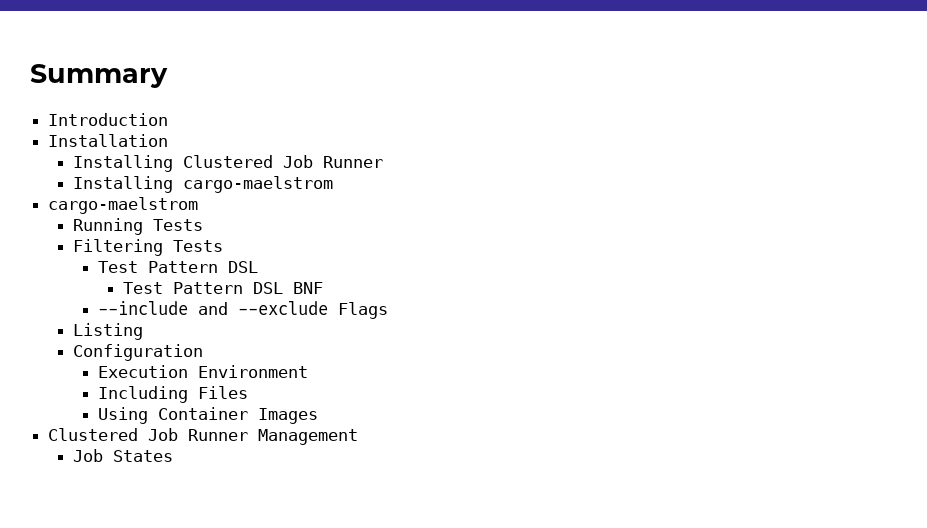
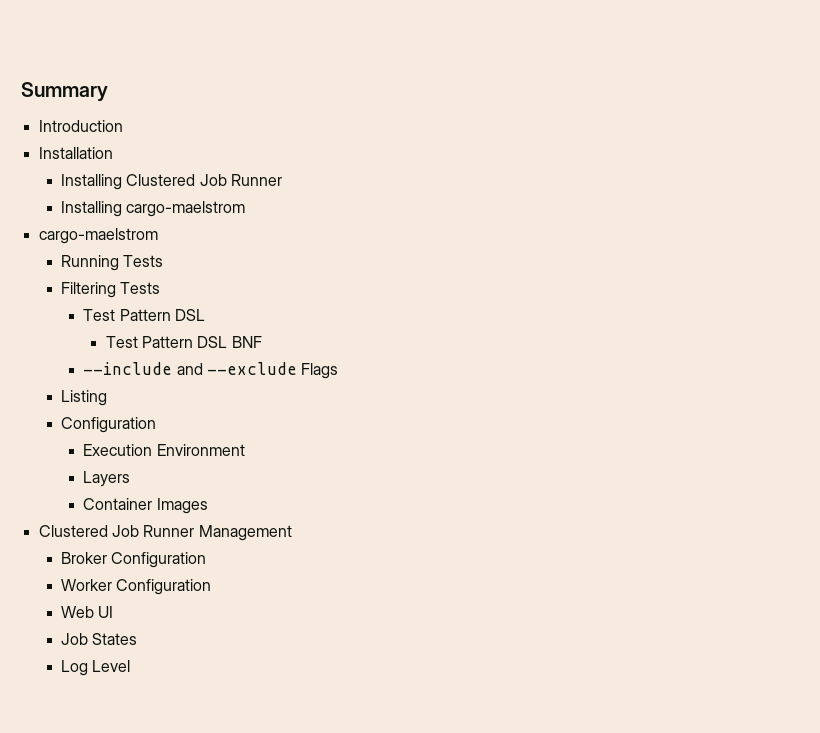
[97,386,248,403] [97,407,148,424] Including Files // Using -> [83,471,131,487] Layers //
(359, 437) none -> [60,552,207,568] [60,579,212,595] [60,606,114,618] // Broker Configuration // Worker Configuration // Web UI
(173, 456) none -> [60,660,131,676] // Log Level

